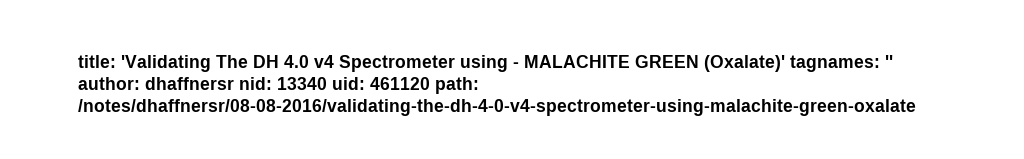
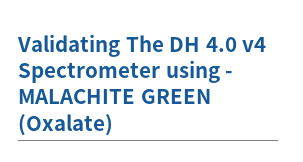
[78,55,211,72] title: 'Validating -> [17,34,120,57] Validating
[704,55,893,72] [78,77,479,94] [78,99,916,116] (Oxalate)' tagnames: '' author: dhaffnersr nid: 13340 uid: 461120 path: /notes/dhaffnersr/08-08-2016/validating-the-dh-4-0-v4-spectrometer-using-malachite-green-oxalate -> [18,114,113,136] (Oxalate)

